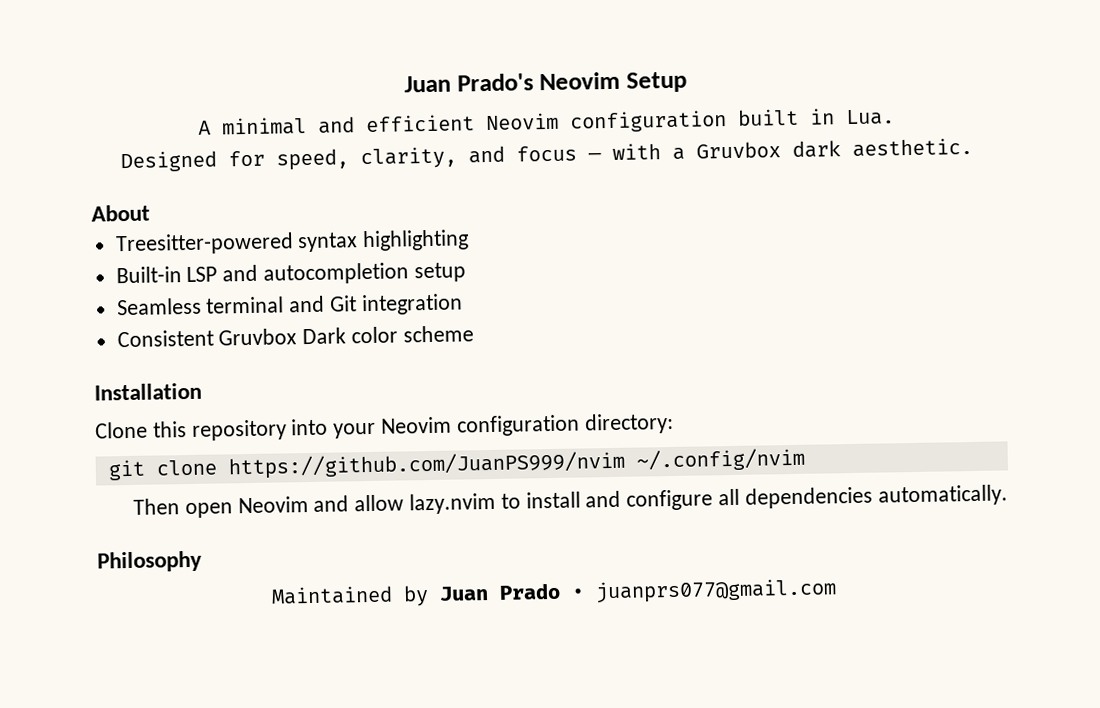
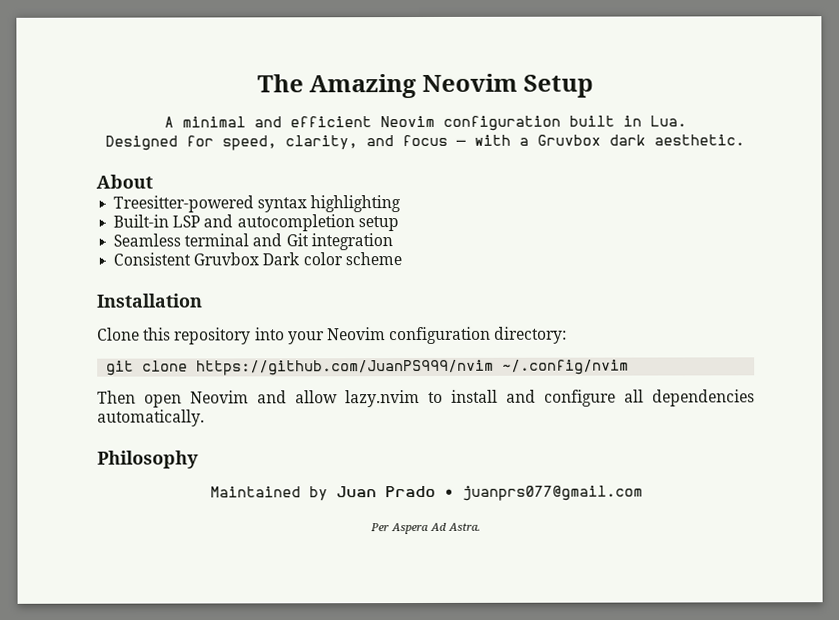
[403,73,534,93] Juan Prado's -> [256,74,418,99] The Amazing
(837, 591) none -> [369,522,482,535] // Per Aspera Ad Astra.

